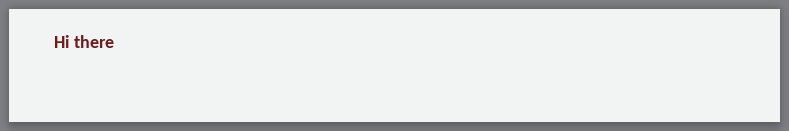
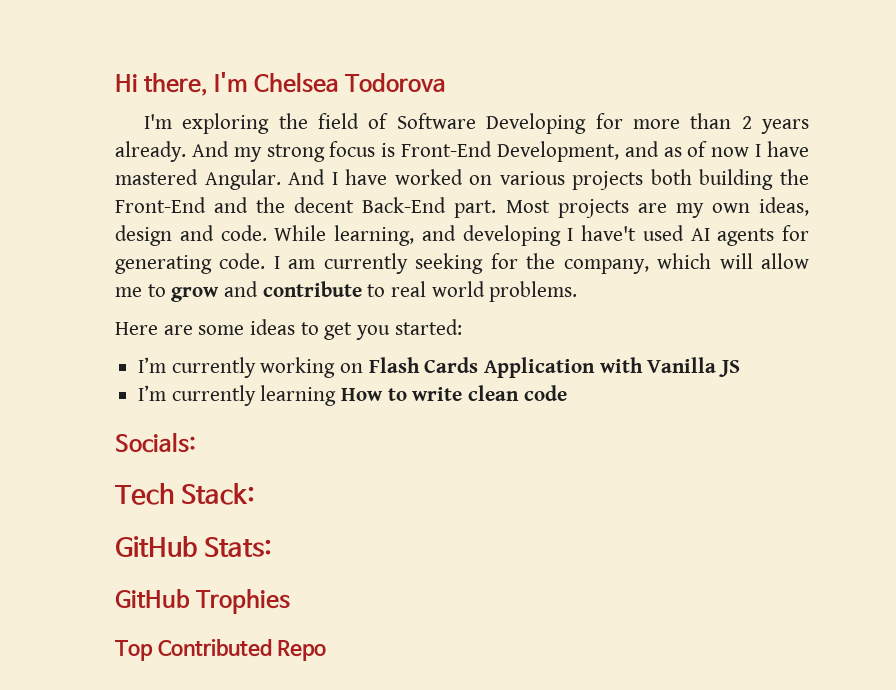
[73,35,114,48] there -> [144,72,447,96] [143,113,809,134] [115,141,809,162] [115,169,809,190] [115,197,809,218] [115,225,809,246] [115,253,809,274] [115,281,578,302] [115,319,462,340] [138,357,741,378] [138,385,567,406] [115,432,196,453] [115,483,255,505] [115,536,272,557] [115,589,291,614] [115,639,327,661] there, I'm Chelsea Todorova // I'm exploring the field of Software Developing for more than 2 years already. And my strong focus is Front-End Development, and as of now I have mastered Angular. And I have worked on various projects both building the Front-End and the decent Back-End part. Most projects are my own ideas, design and code. While learning, and developing I have't used AI agents for generating code. I am currently seeking for the company, which will allow me to grow and contribute to real world problems. // Here are some ideas to get you started: // I’m currently working on Flash Cards Application with Vanilla JS // I’m currently learning How to write clean code // Socials: // Tech Stack: // GitHub Stats: // GitHub Trophies // Top Contributed Repo

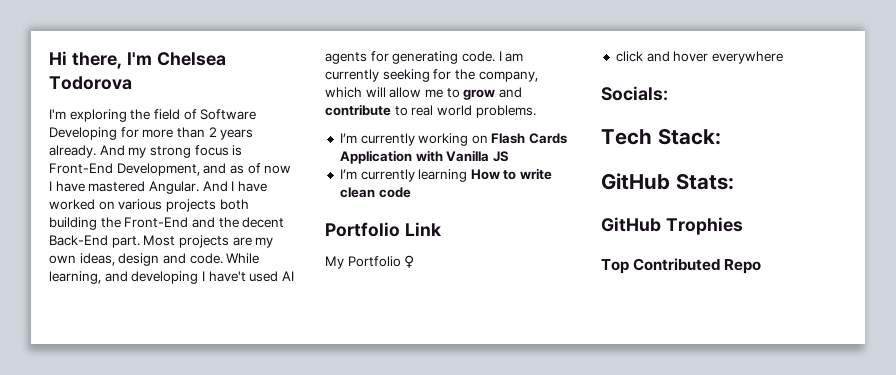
[115,319,462,340] // Here are some ideas to get you started: -> (536, 111) none
(567, 393) none -> [325,222,442,237] [325,255,415,269] [615,51,783,64] // Portfolio Link // My Portfolio ♀ // click and hover everywhere

